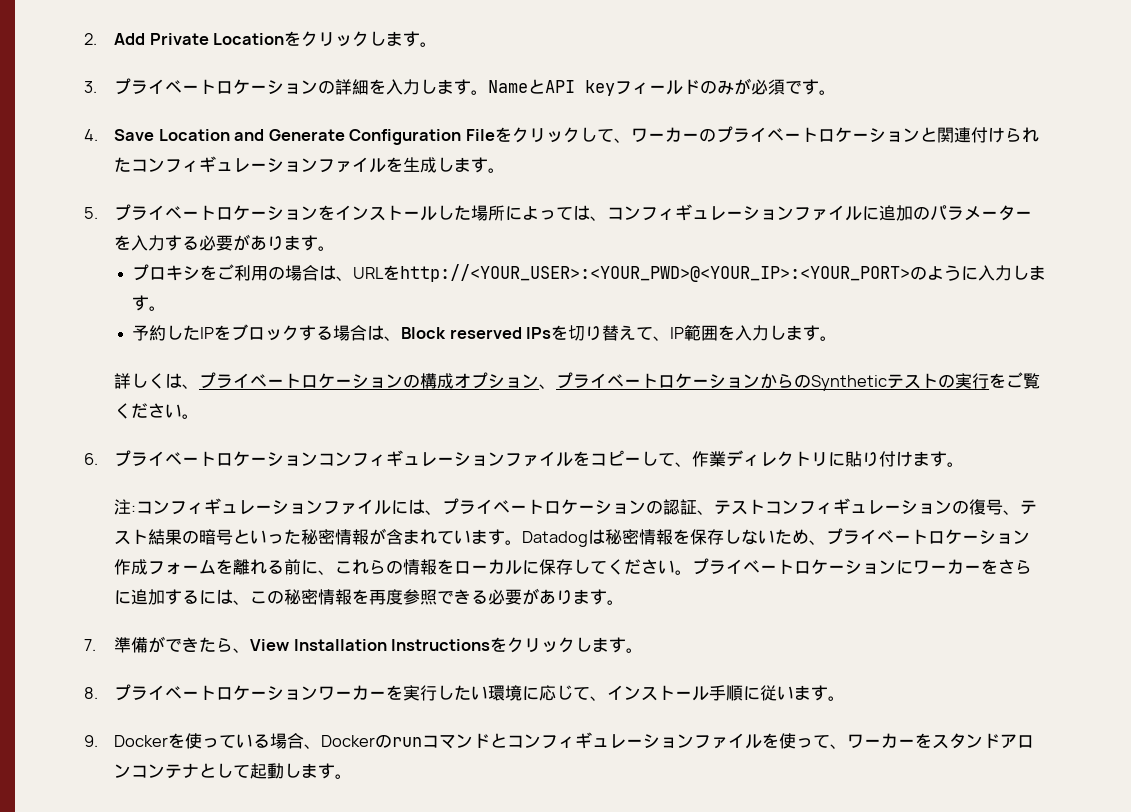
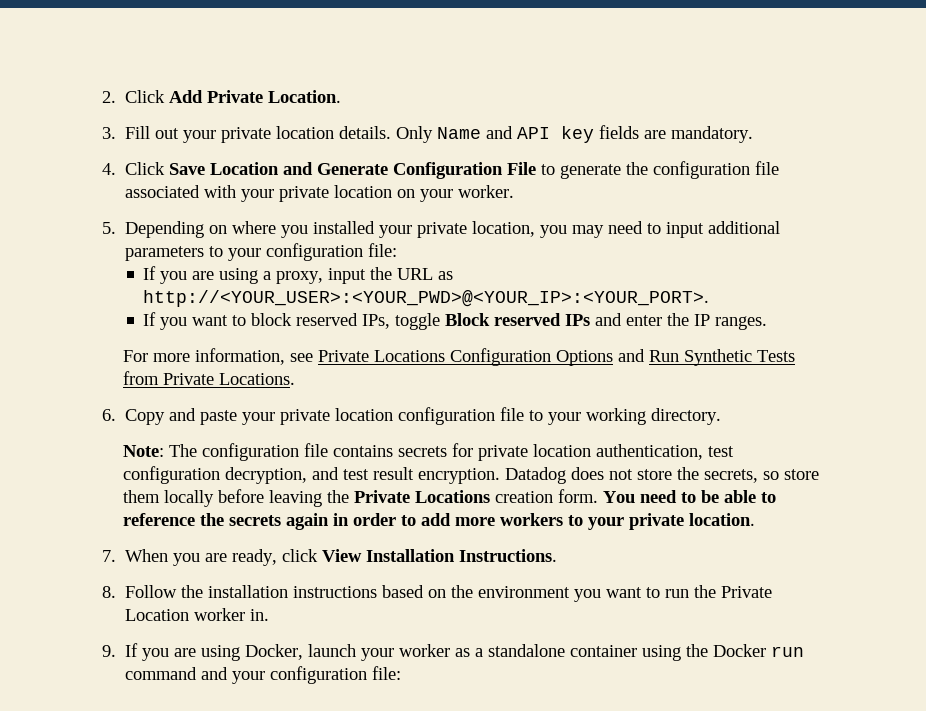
(97, 39) none -> [125,90,166,103] Click
[213,31,438,47] [84,78,837,96] Locationをクリックします。 // 3.プライベートロケーションの詳細を入力します。NameとAPI keyフィールドのみが必須です。 -> [268,90,342,103] [102,125,754,143] Location. // 3. Fill out your private location details. Only Name and API key fields are mandatory.
(98, 135) none -> [125,162,166,175] Click
[494,126,1039,143] [114,156,506,173] [84,204,1033,221] [114,234,336,251] [132,264,1047,282] [132,295,167,311] [132,324,838,341] [114,372,1041,391] [114,403,200,419] [84,450,965,467] [114,498,1038,515] [114,528,1031,547] [114,558,1033,575] [114,588,625,605] [84,636,644,653] [84,684,846,701] [84,732,1035,749] [114,763,353,779] をクリックして、ワーカーのプライベートロケーションと関連付けられたコンフィギュレーションファイルを生成します。 // 5.プライベートロケーションをインストールした場所によっては、コンフィギュレーションファイルに追加のパラメーターを入力する必要があります。 // プロキシをご利用の場合は、URLをhttp://<YOUR_USER>:<YOUR_PWD>@<YOUR_IP>:<YOUR_PORT>のように入力します。 // 予約したIPをブロックする場合は、Block reserved IPsを切り替えて、IP範囲を入力します。 // 詳しくは、プライベートロケーションの構成オプション、プライベートロケーションからのSyntheticテストの実行をご覧ください。 // 6.プライベートロケーションコンフィギュレーションファイルをコピーして、作業ディレクトリに貼り付けます。 // 注:コンフィギュレーションファイルには、プライベートロケーションの認証、テストコンフィギュレーションの復号、テスト結果の暗号といった秘密情報が含まれています。Datadogは秘密情報を保存しないため、プライベートロケーション作成フォームを離れる前に、これらの情報をローカルに保存してください。プライベートロケーションにワーカーをさらに追加するには、この秘密情報を再度参照できる必要があります。 // 7.準備ができたら、View Installation Instructionsをクリックします。 // 8.プライベートロケーションワーカーを実行したい環境に応じて、インストール手順に従います。 // 9. Dockerを使っている場合、Dockerのrunコマンドとコンフィギュレーションファイルを使って、ワーカーをスタンドアロンコンテナとして起動します。 -> [541,161,780,179] [125,185,515,202] [102,221,781,238] [125,243,398,261] [143,266,454,284] [143,290,710,307] [143,312,768,330] [122,348,795,366] [122,371,295,385] [102,407,722,425] [122,443,734,461] [122,466,819,484] [122,489,776,507] [122,513,755,530] [102,549,558,566] [102,585,773,602] [125,608,270,621] [102,643,805,661] [125,666,402,684] to generate the configuration file associated with your private location on your worker. // 5. Depending on where you installed your private location, you may need to input additional parameters to your configuration file: // If you are using a proxy, input the URL as http://<YOUR_USER>:<YOUR_PWD>@<YOUR_IP>:<YOUR_PORT>. // If you want to block reserved IPs, toggle Block reserved IPs and enter the IP ranges. // For more information, see Private Locations Configuration Options and Run Synthetic Tests from Private Locations. // 6. Copy and paste your private location configuration file to your working directory. // Note: The configuration file contains secrets for private location authentication, test configuration decryption, and test result encryption. Datadog does not store the secrets, so store them locally before leaving the Private Locations creation form. You need to be able to reference the secrets again in order to add more workers to your private location. // 7. When you are ready, click View Installation Instructions. // 8. Follow the installation instructions based on the environment you want to run the Private Location worker in. // 9. If you are using Docker, launch your worker as a standalone container using the Docker run command and your configuration file:

